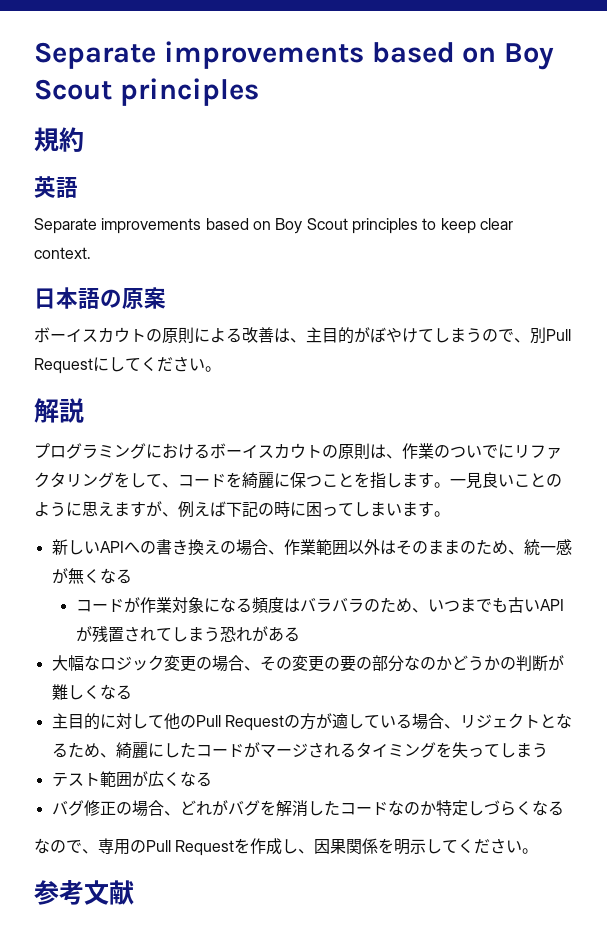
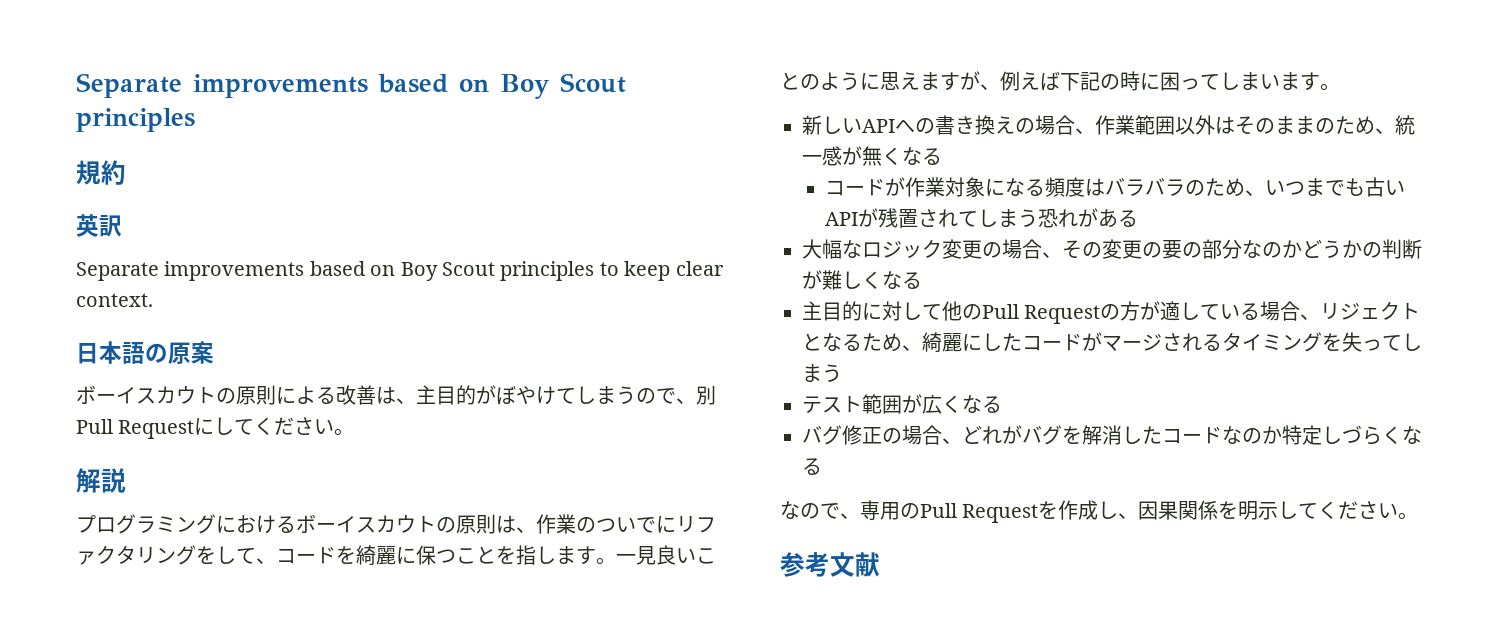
[56,177,78,198] 語 -> [99,215,122,237] 訳

